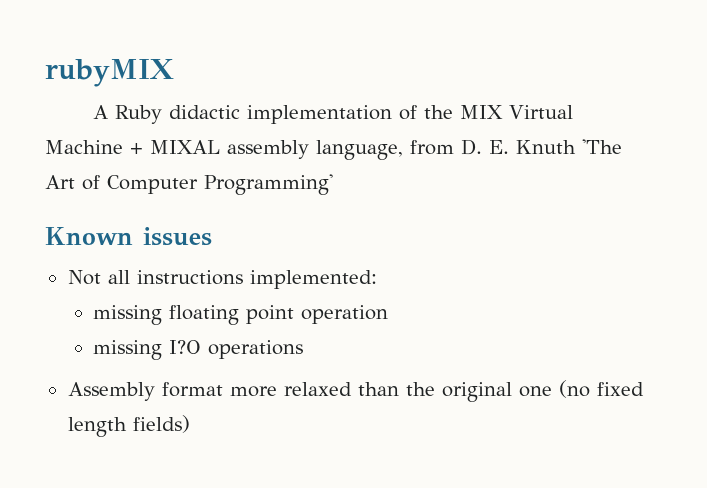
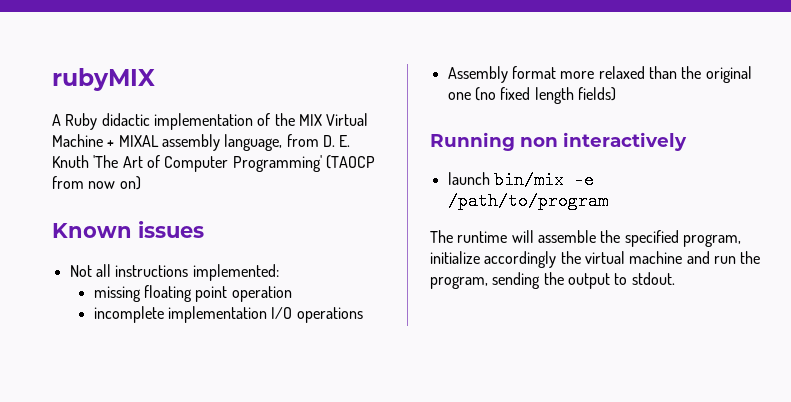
(333, 184) none -> [325,155,375,169] [52,176,141,190] (TAOCP from now on)
[93,340,202,360] missing I?O -> [93,306,293,323] incomplete implementation I/O
(190, 424) none -> [430,132,687,151] [447,171,594,189] [447,192,608,210] [430,230,741,247] [430,251,761,268] [430,272,675,289] // Running non interactively // launch bin/mix -e /path/to/program // The runtime will assemble the specified program, initialize accordingly the virtual machine and run the program, sending the output to stdout.

